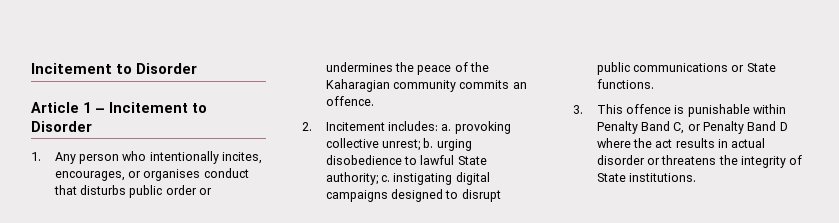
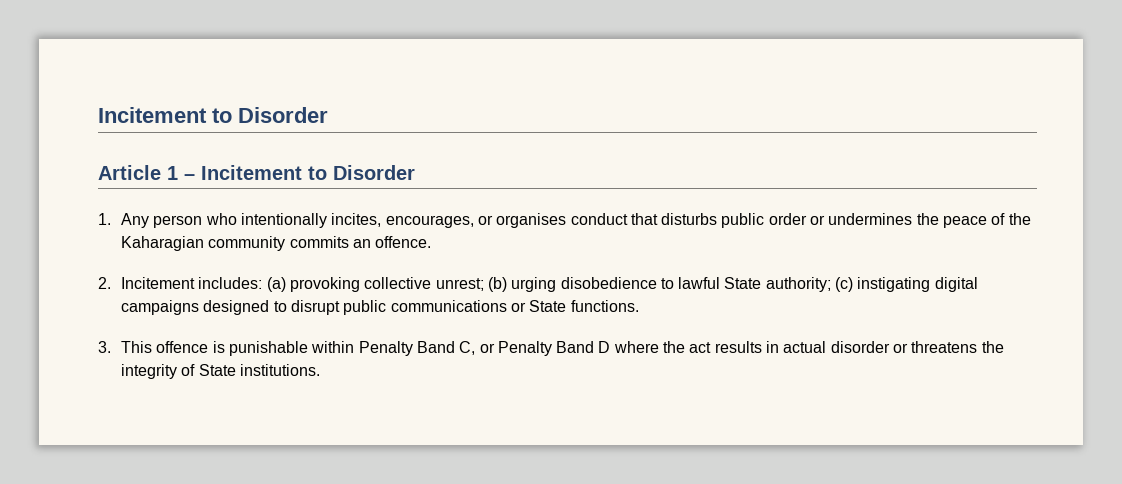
[441,124,452,131] a. -> [266,277,286,292] (a)
[423,138,434,148] b. -> [487,277,507,292] (b)
[380,175,390,182] c. -> [835,277,854,292] (c)

